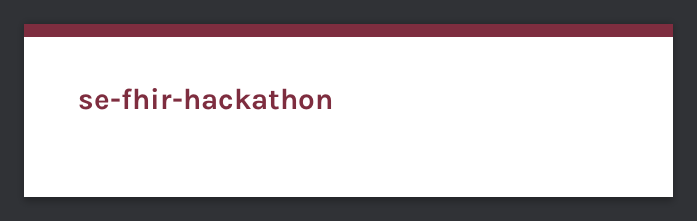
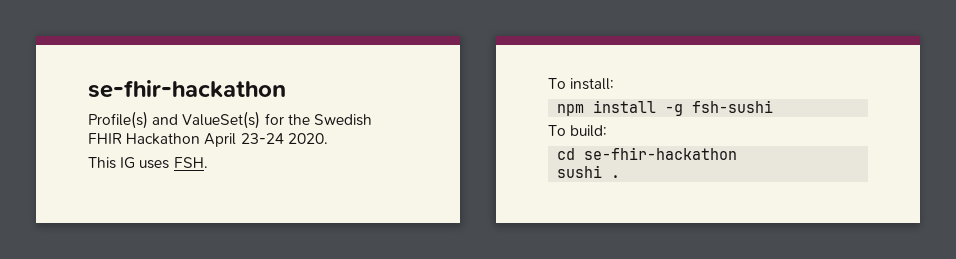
[78,88,333,110] se-fhir-hackathon -> [88,80,286,98] [88,111,372,129] [88,133,328,147] [88,157,208,169] [548,78,615,90] [557,100,774,116] [548,125,608,137] [557,147,738,160] [557,165,621,178] se-fhir-hackathon // Profile(s) and ValueSet(s) for the Swedish FHIR Hackathon April 23-24 2020. // This IG uses FSH. // To install: // npm install -g fsh-sushi // To build: // cd se-fhir-hackathon // sushi .

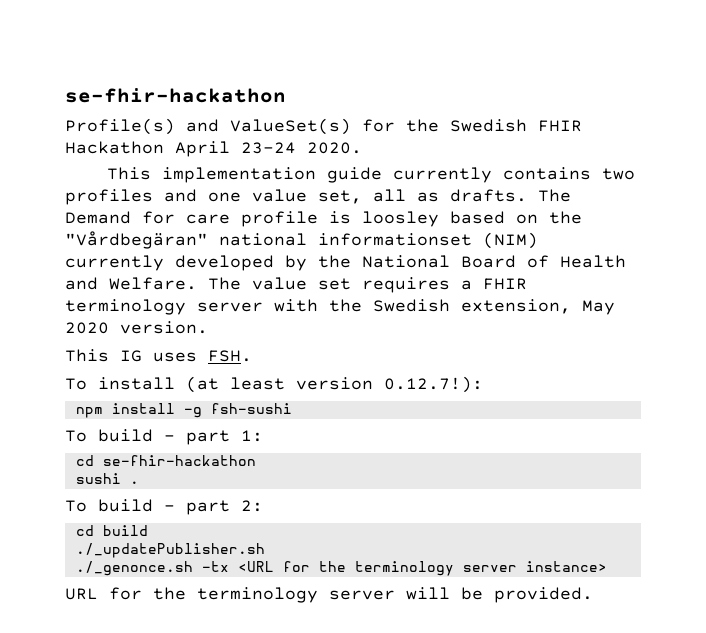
(328, 138) none -> [107,167,636,183] [65,189,571,205] [65,211,582,227] [65,231,538,249] [65,255,626,271] [65,277,527,293] [65,299,615,315] [65,321,208,334] // This implementation guide currently contains two profiles and one value set, all as drafts. The Demand for care profile is loosley based on the "Vårdbegäran" national informationset (NIM) currently developed by the National Board of Health and Welfare. The value set requires a FHIR terminology server with the Swedish extension, May 2020 version.
[570,78,615,90] install: -> [98,376,483,393] install (at least version 0.12.7!):
[570,125,608,137] build: -> [98,429,263,445] build - part 1:
(621, 176) none -> [65,499,263,515] [75,525,148,536] [75,543,265,558] [75,561,607,576] [65,587,593,603] // To build - part 2: // cd build // ./_updatePublisher.sh // ./_genonce.sh -tx <URL for the terminology server instance> // URL for the terminology server will be provided.

